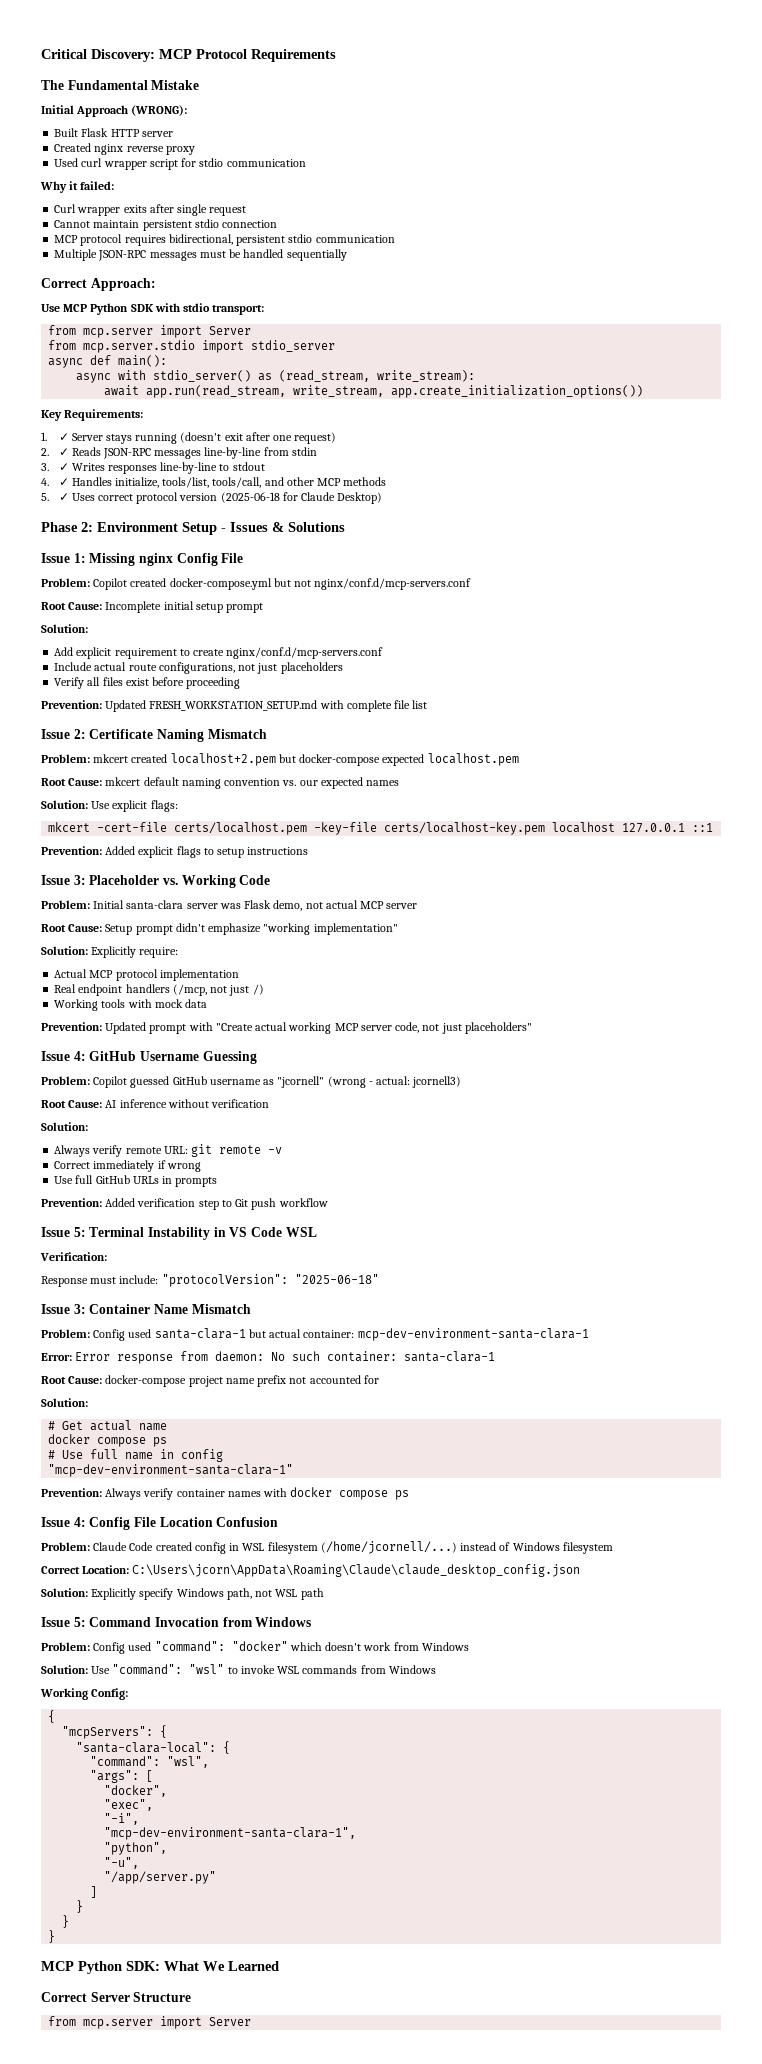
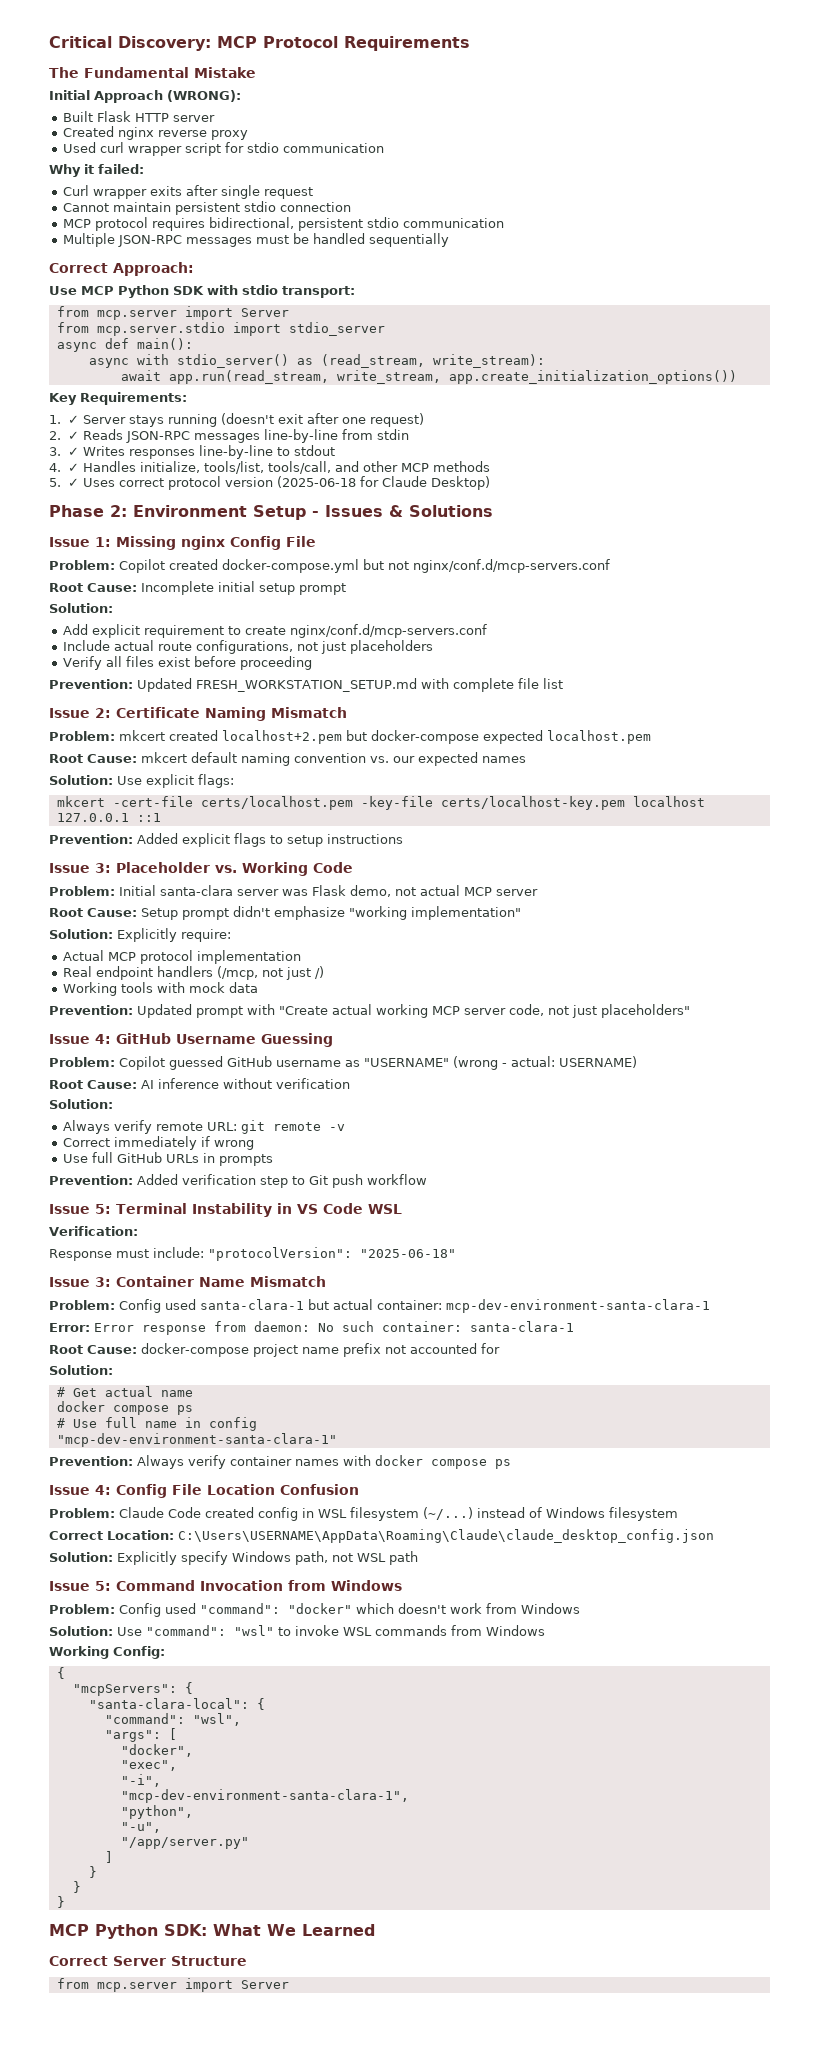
[277,1076,325,1088] "jcornell" -> [364,1058,449,1067] "USERNAME"
[412,1076,462,1088] jcornell3) -> [559,1056,637,1068] USERNAME)
[320,1541,457,1554] (/home/jcornell/...) -> [423,1507,473,1520] (~/...)
[132,1564,581,1577] C:\Users\jcorn\AppData\Roaming\Claude\claude_desktop_config.json -> [178,1529,714,1543] C:\Users\USERNAME\AppData\Roaming\Claude\claude_desktop_config.json

